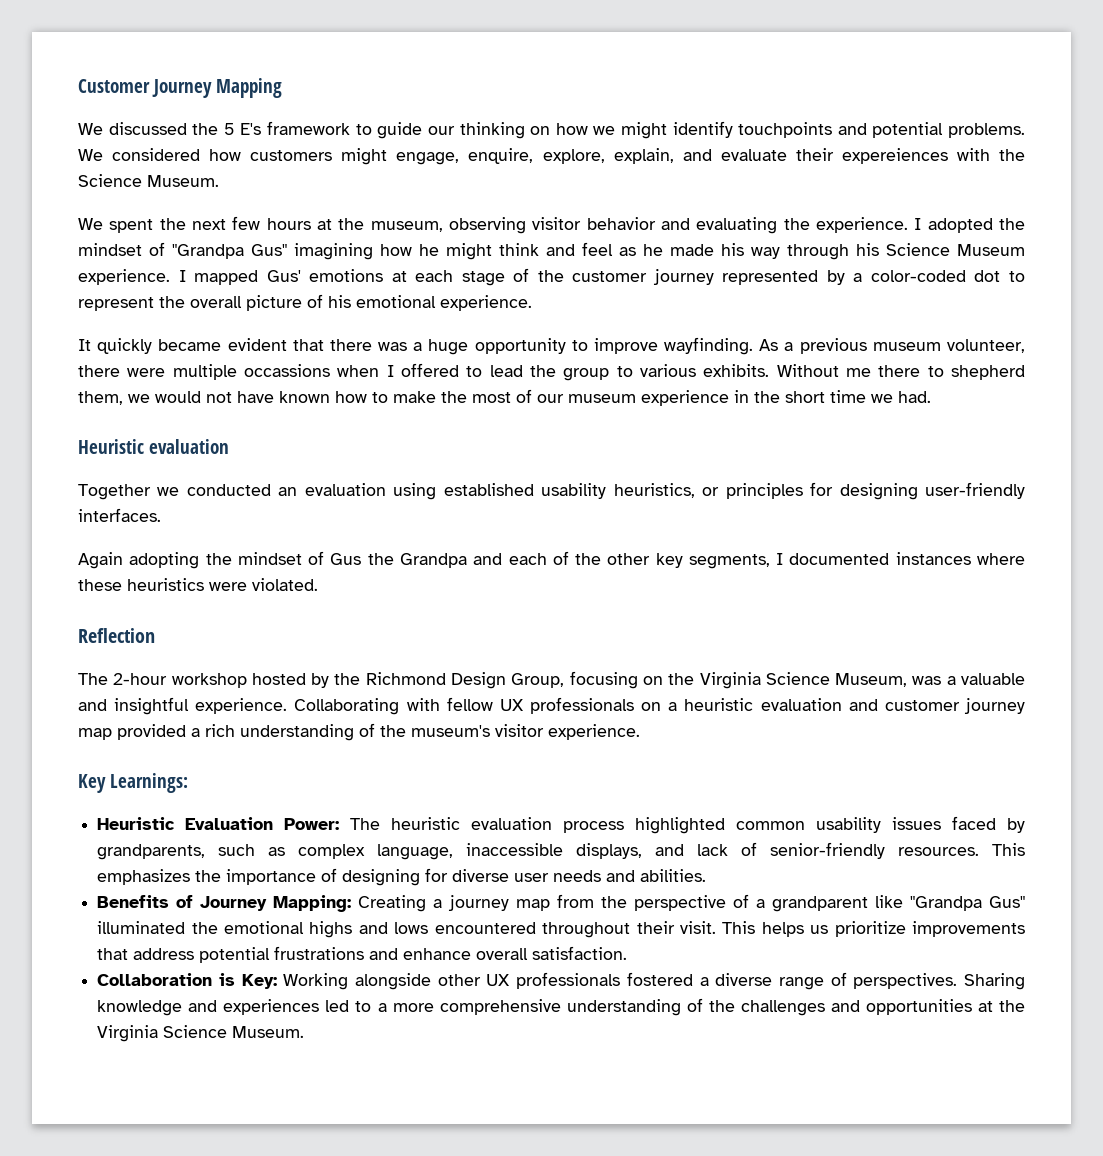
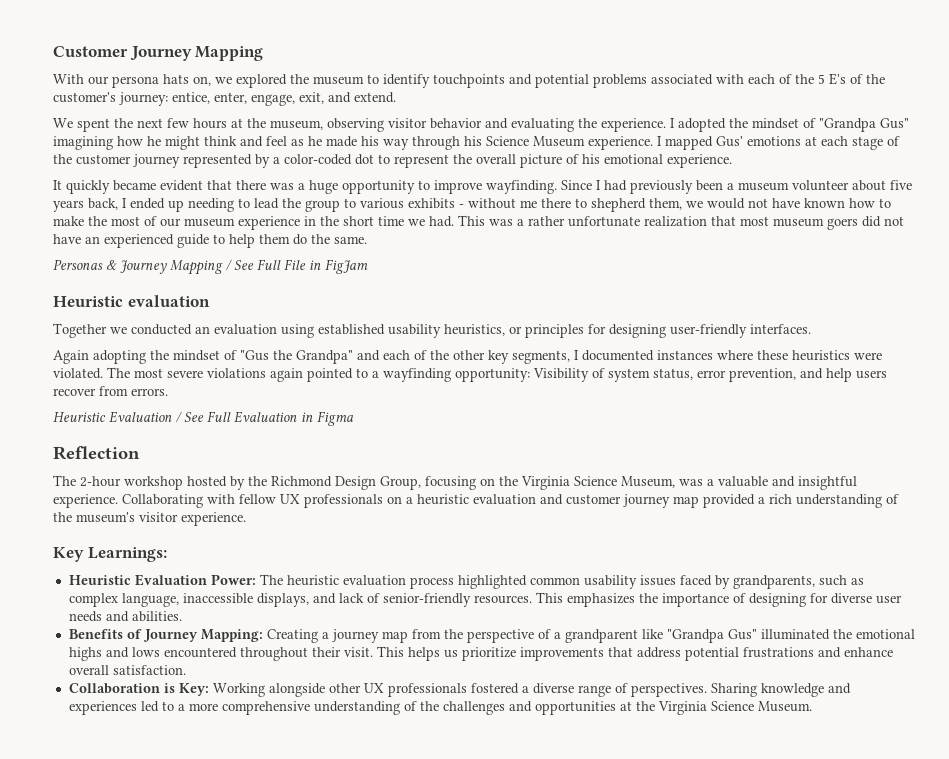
[78,121,1025,139] [78,148,1025,165] [78,174,219,187] We discussed the 5 E's framework to guide our thinking on how we might identify touchpoints and potential problems. We considered how customers might engage, enquire, explore, explain, and evaluate their expereiences with the Science Museum. -> [53,73,885,88] [53,92,396,106] With our persona hats on, we explored the museum to identify touchpoints and potential problems associated with each of the 5 E's of the customer's journey: entice, enter, engage, exit, and extend.
[759,338,1025,354] [78,363,459,380] As a previous museum volunteer, there were multiple occassions when I offered -> [561,180,912,194] [53,198,234,212] Since I had previously been a museum volunteer about five years back, I ended up needing
[703,364,839,377] exhibits. Without -> [408,198,516,209] exhibits - without
(931, 397) none -> [458,215,904,230] [53,234,367,248] [53,259,368,275] This was a rather unfortunate realization that most museum goers did not have an experienced guide to help them do the same. // Personas & Journey Mapping / See Full File in FigJam
[330,553,467,568] Gus the Grandpa -> [240,350,353,364] "Gus the Grandpa"
(318, 584) none -> [107,367,887,382] [53,386,168,396] [53,411,354,426] The most severe violations again pointed to a wayfinding opportunity: Visibility of system status, error prevention, and help users recover from errors. // Heuristic Evaluation / See Full Evaluation in Figma

